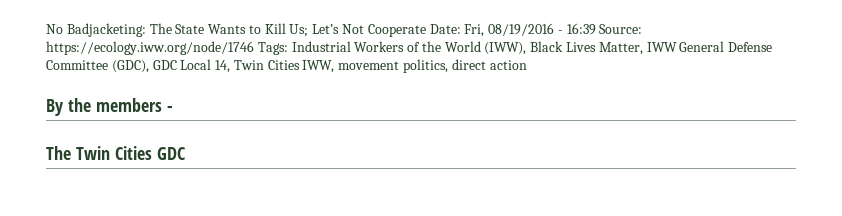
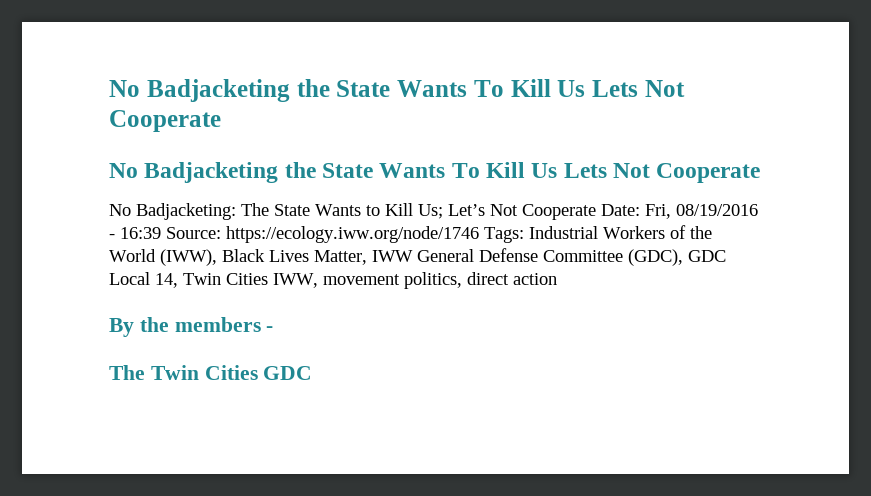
[46,24,63,34] No -> [109,79,685,102] [109,110,221,132] [109,162,761,183] [109,204,131,216] No Badjacketing the State Wants To Kill Us Lets Not Cooperate // No Badjacketing the State Wants To Kill Us Lets Not Cooperate // No

